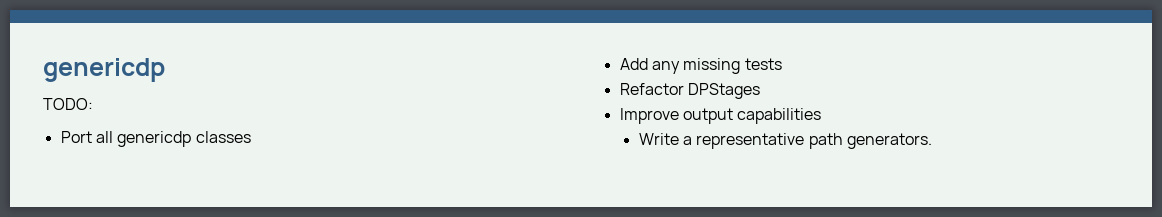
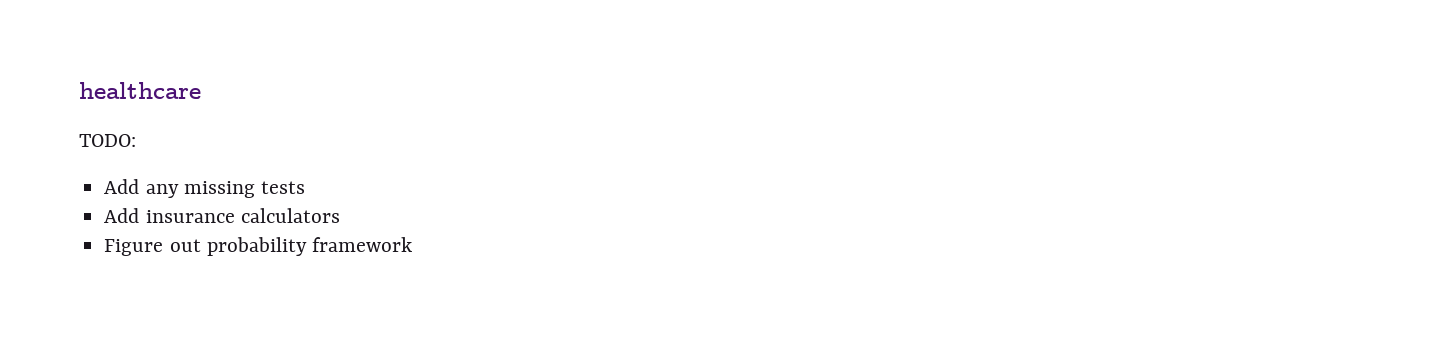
[43,58,165,82] genericdp -> [79,82,201,99] healthcare
[60,131,251,147] // Port all genericdp classes -> (136, 140) none
[619,83,760,99] [619,108,822,124] [638,133,932,149] Refactor DPStages // Improve output capabilities // Write a representative path generators. -> [104,208,340,223] [104,237,412,256] Add insurance calculators // Figure out probability framework

